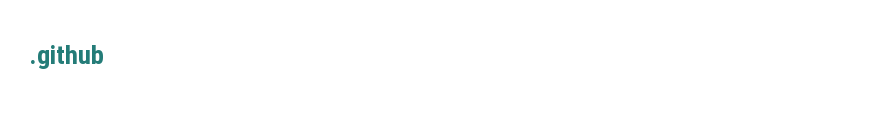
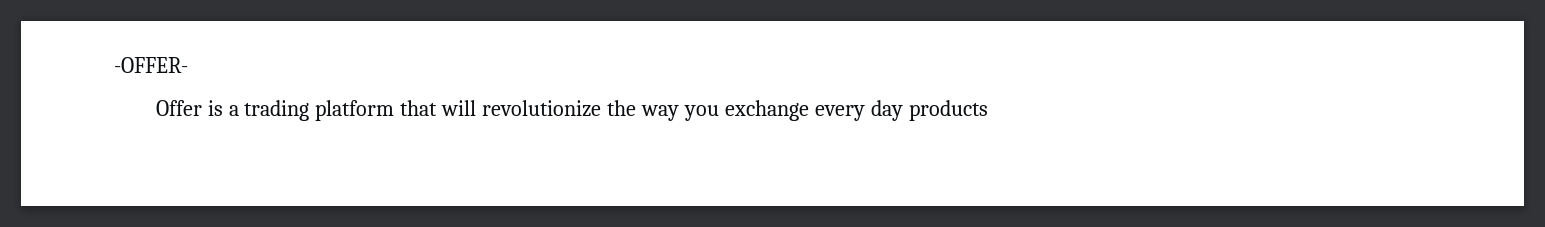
[29,45,104,69] .github -> [114,57,188,73] [155,100,988,121] -OFFER- // Offer is a trading platform that will revolutionize the way you exchange every day products

